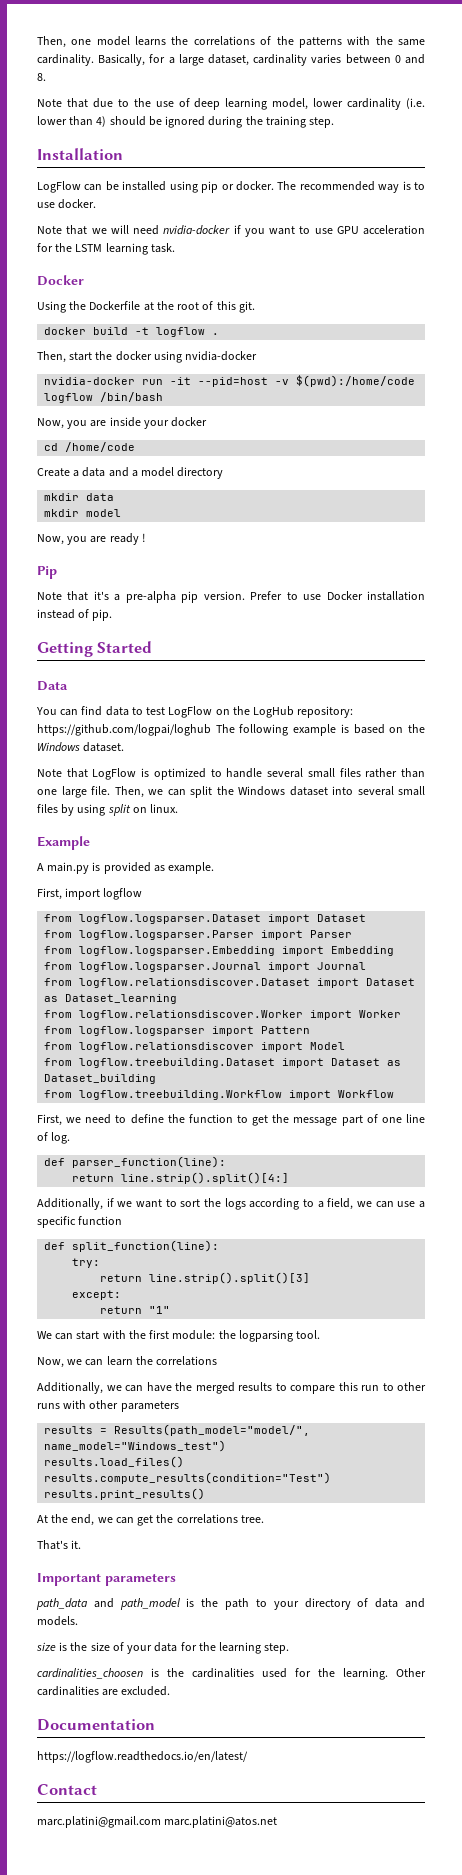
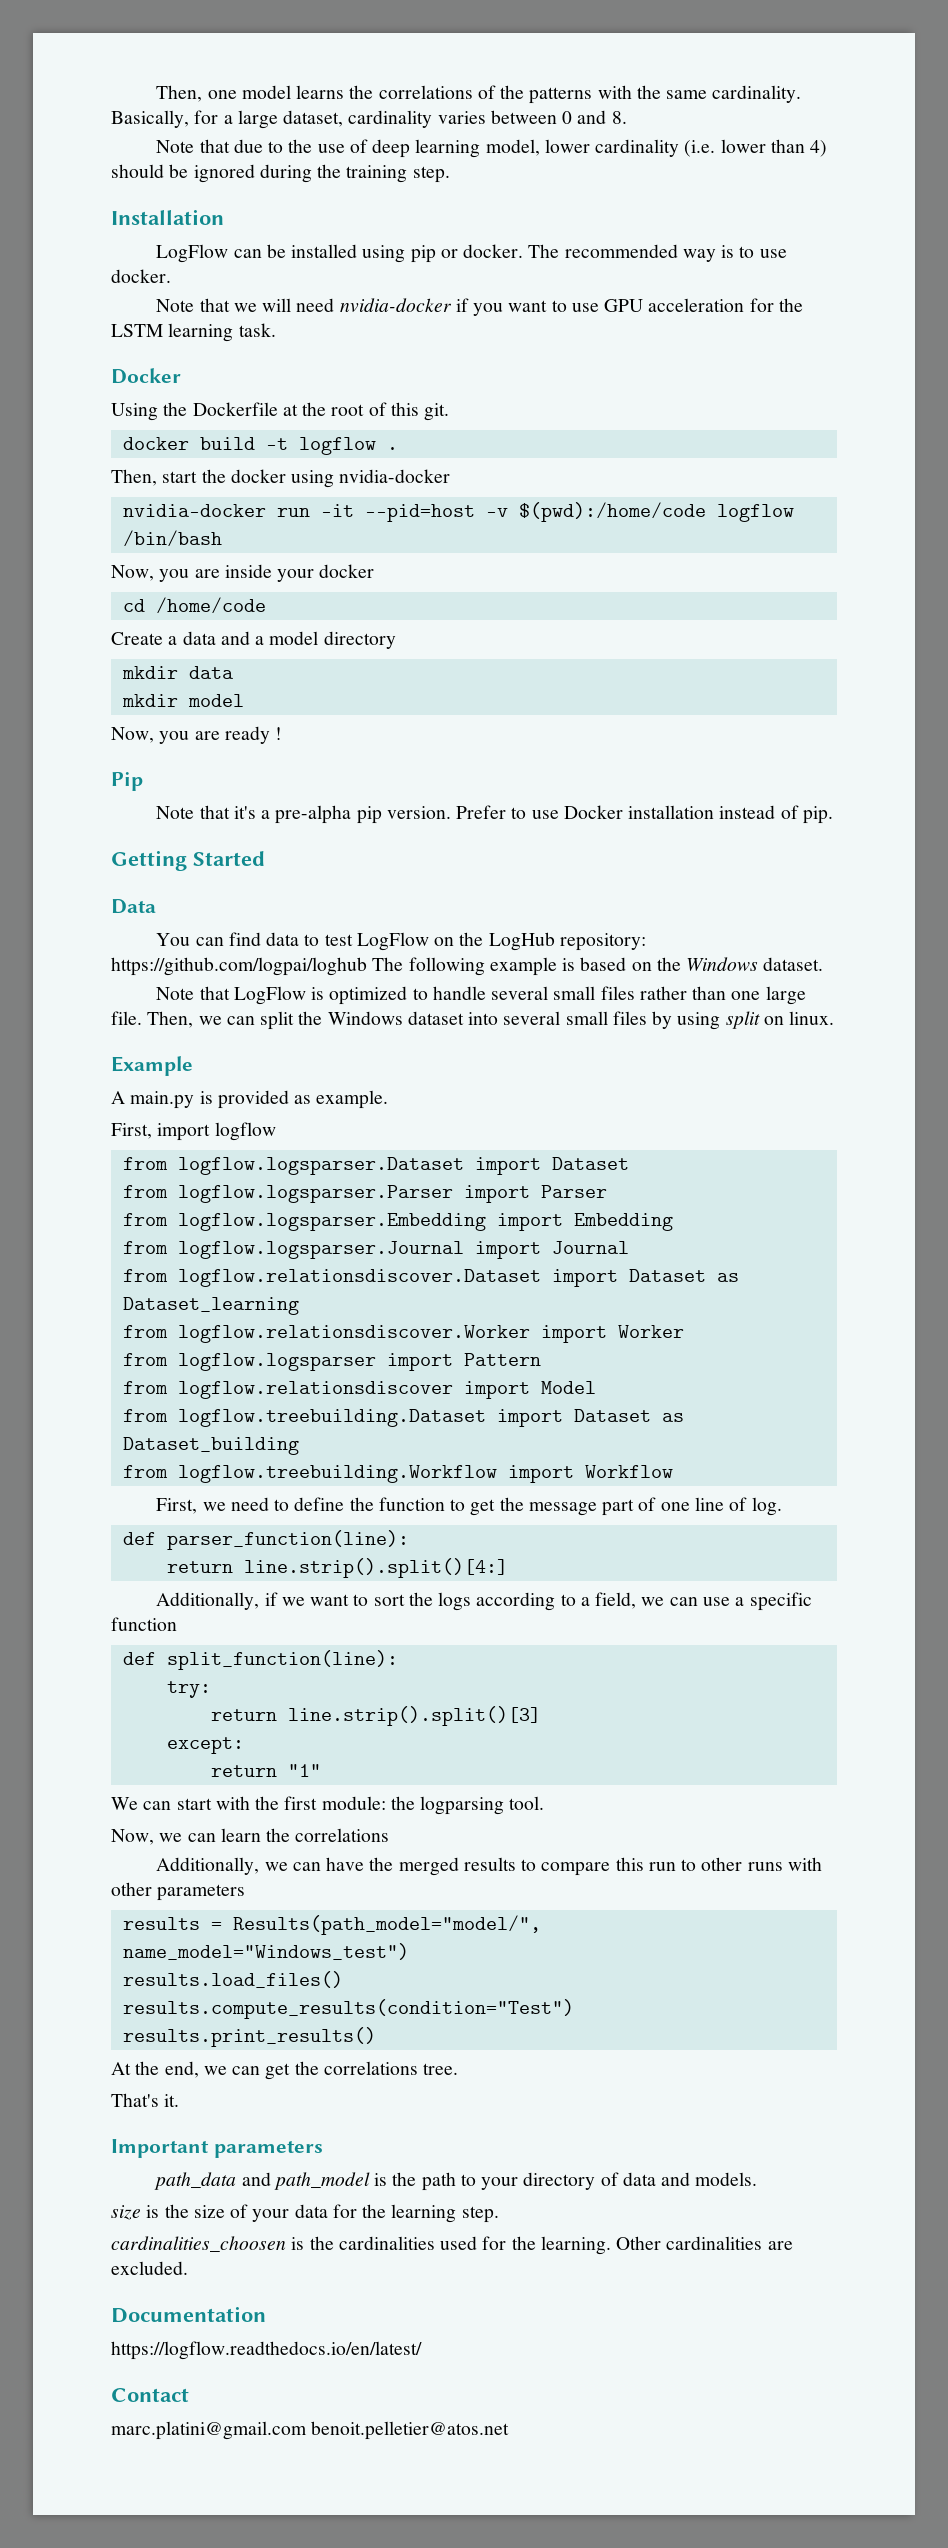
[164,1816,278,1828] marc.platini@atos.net -> [311,2421,510,2440] benoit.pelletier@atos.net

